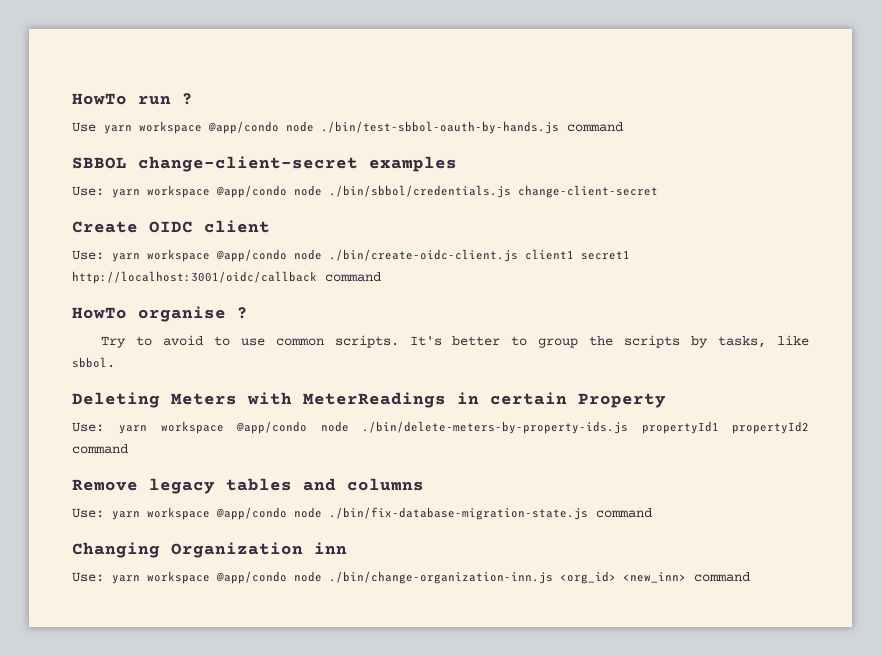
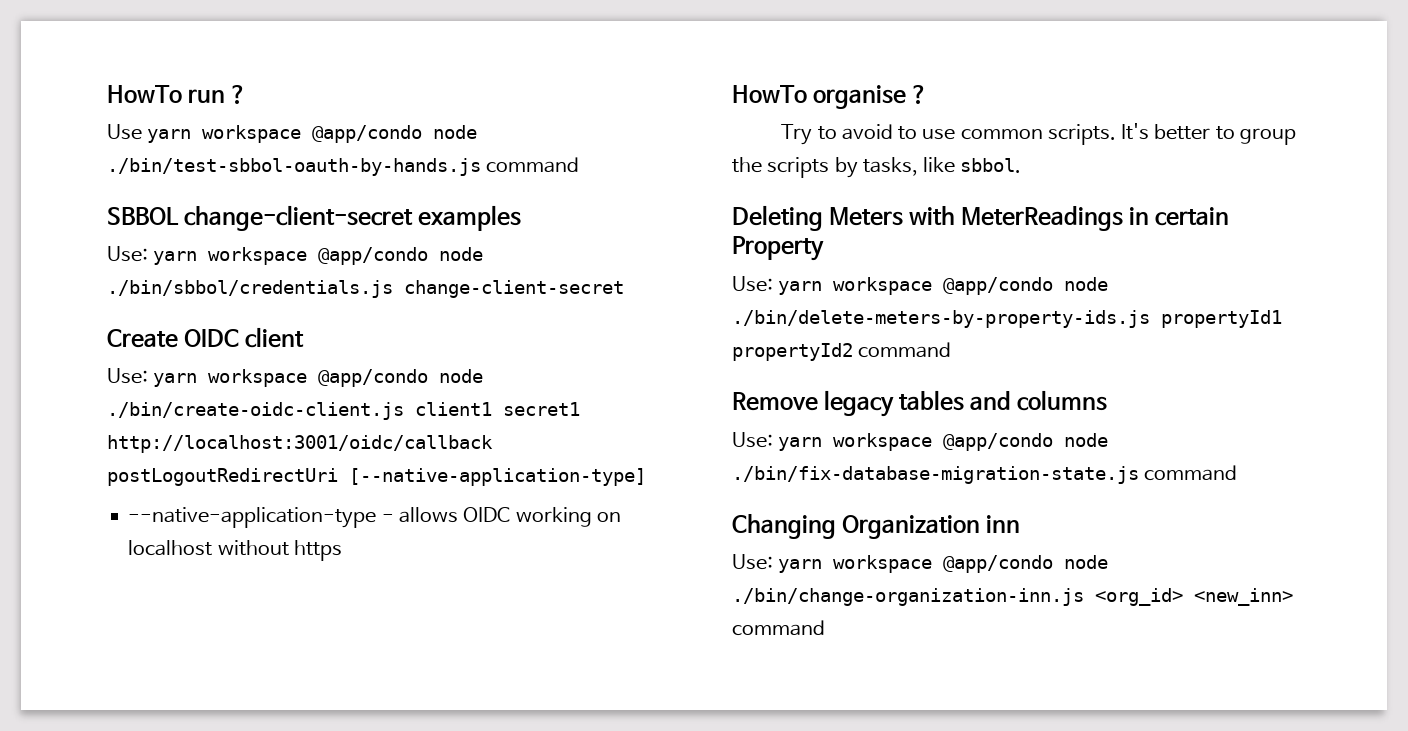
[325,272,381,282] command -> [107,468,646,486] [128,507,621,528] [128,540,342,561] postLogoutRedirectUri [--native-application-type] // --native-application-type - allows OIDC working on localhost without https

